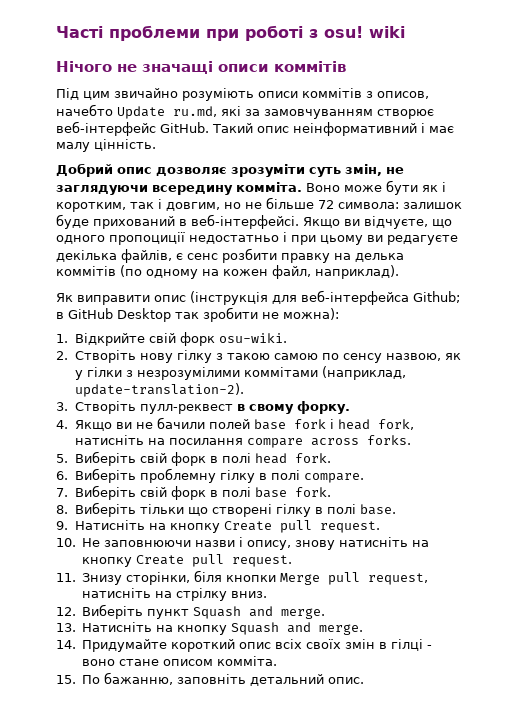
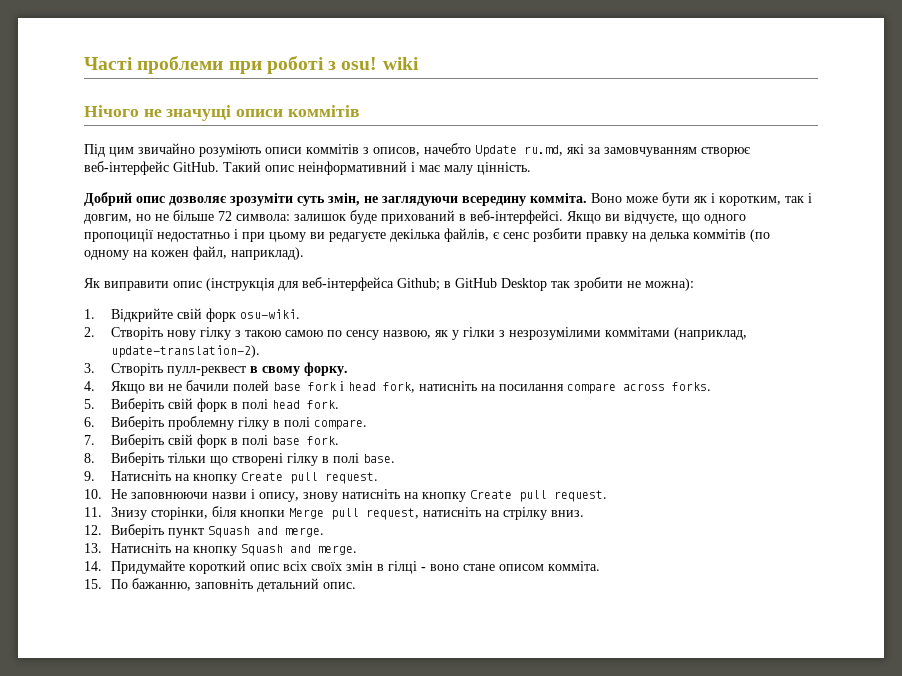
[142,61,213,74] значащі -> [166,105,232,121] значущі

